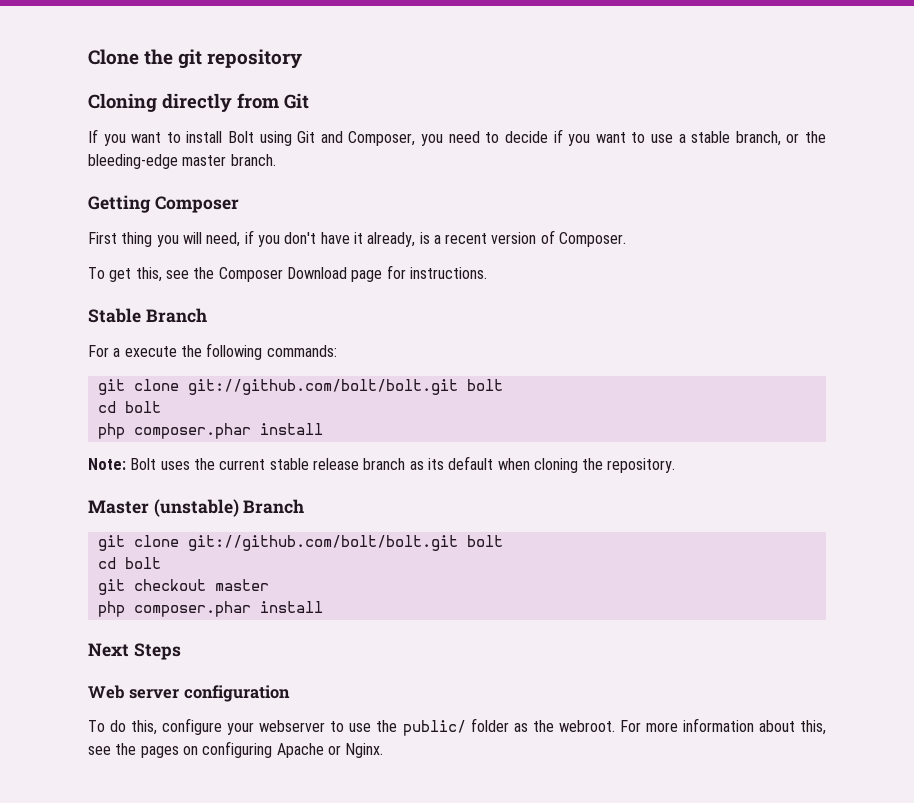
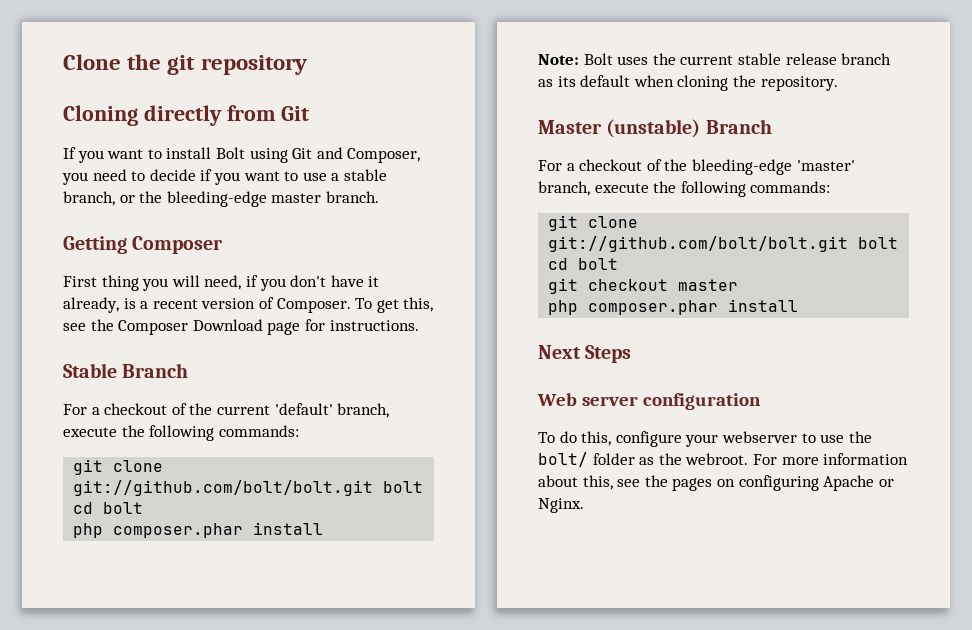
(627, 239) // -> (351, 305) none
(121, 352) none -> [104,403,390,418] checkout of the current 'default' branch,
(305, 506) none -> [538,159,855,175] [538,181,831,197] // For a checkout of the bleeding-edge 'master' branch, execute the following commands:
[402,720,466,736] public/ -> [538,452,588,467] bolt/

